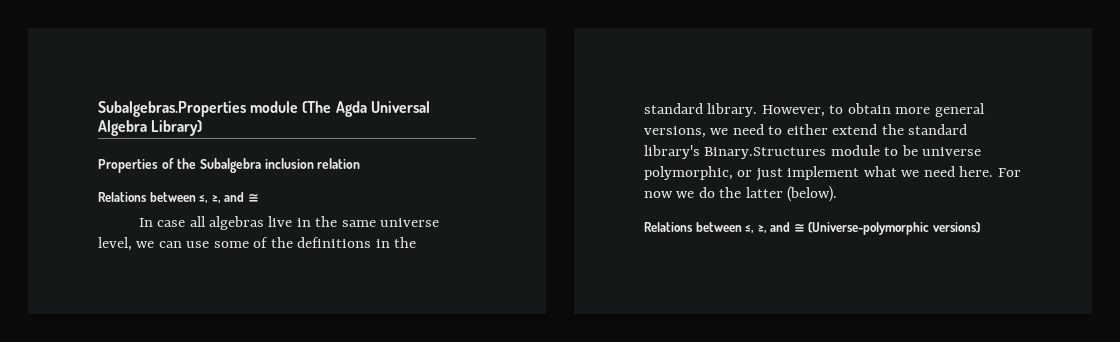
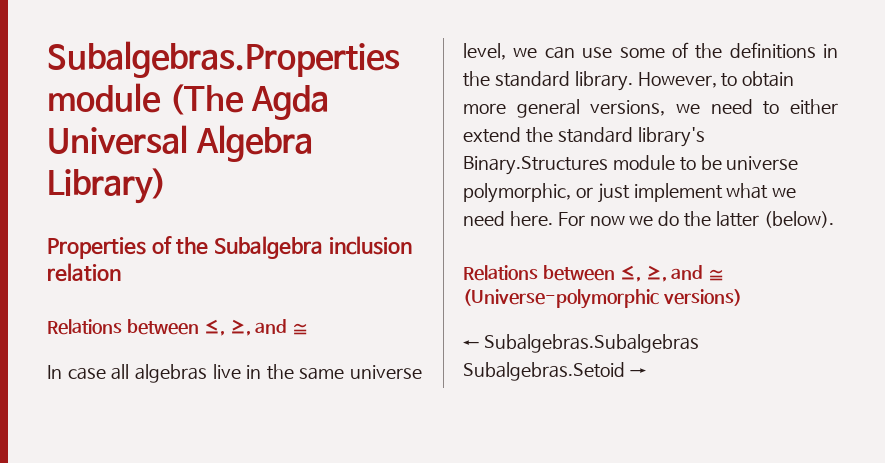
(980, 227) none -> [463,334,699,353] [463,362,647,381] // ← Subalgebras.Subalgebras Subalgebras.Setoid →

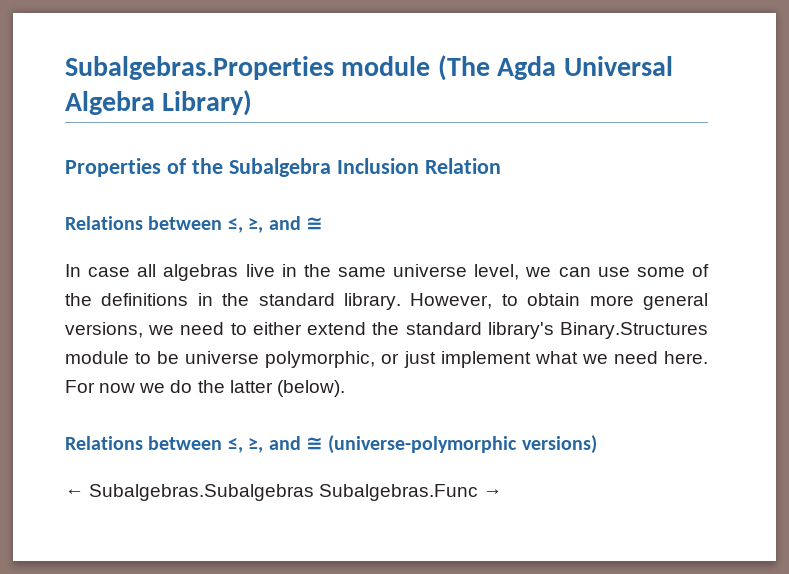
[328,236,412,255] [47,263,121,282] inclusion relation -> [336,158,501,174] Inclusion Relation
[463,289,659,309] (Universe-polymorphic -> [328,435,518,454] (universe-polymorphic
[463,362,625,381] Subalgebras.Setoid -> [319,484,479,501] Subalgebras.Func

